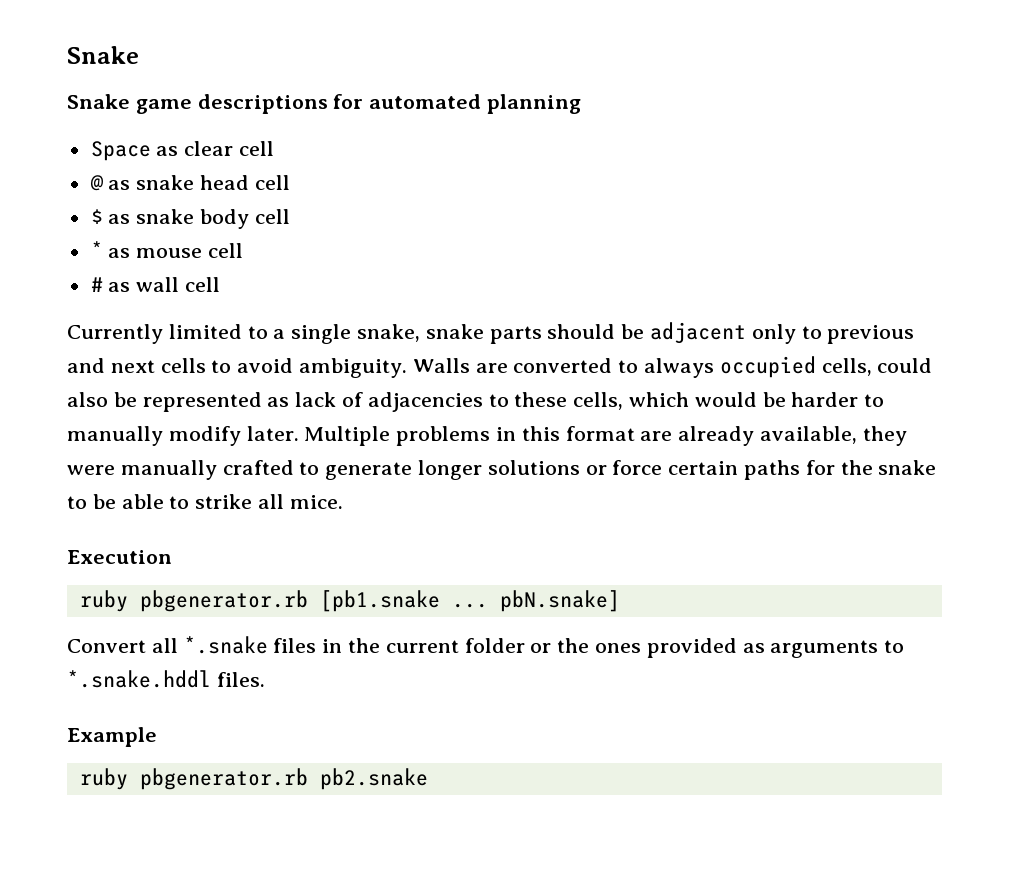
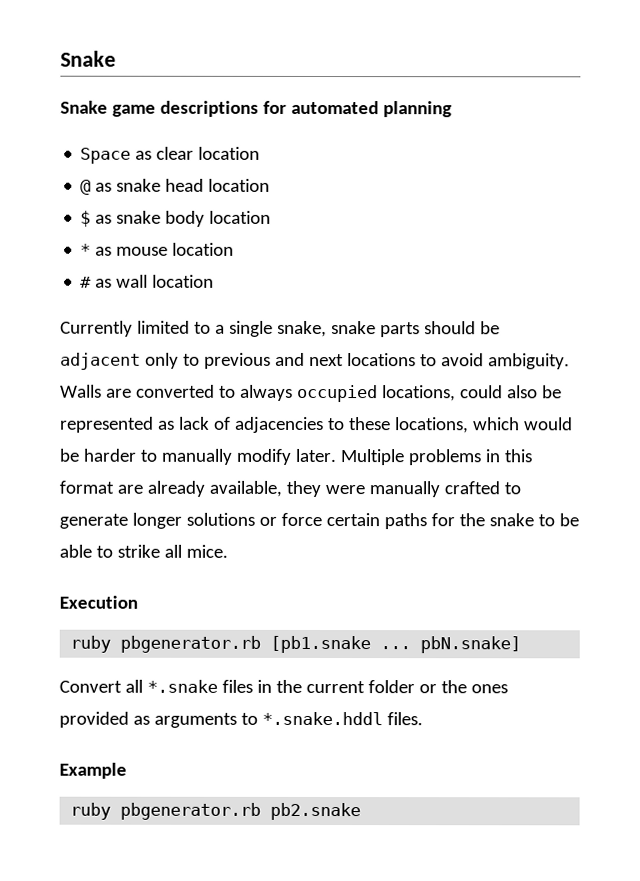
[239,141,275,156] cell -> [198,146,261,160] location
[254,175,290,190] cell -> [208,178,271,192] location
[254,209,290,224] cell -> [209,210,272,224] location
[208,243,244,258] cell -> [172,242,235,256] location
[185,277,221,292] cell -> [152,274,215,288] location
[160,358,206,373] cells -> [346,353,416,367] locations
[821,358,872,376] cells, -> [381,385,456,402] locations,
[573,392,624,410] cells, -> [394,417,469,434] locations,

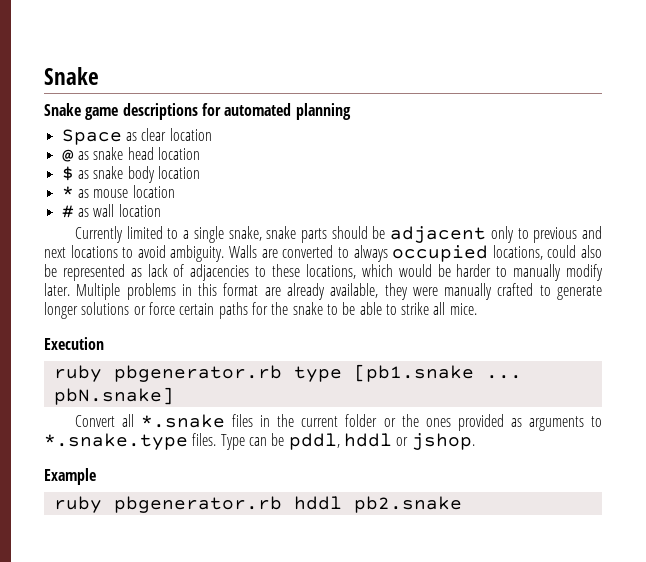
(262, 644) none -> [293,366,342,382] type
[261,711,383,726] *.snake.hddl -> [44,433,188,450] *.snake.type
(423, 719) none -> [220,433,475,450] Type can be pddl, hddl or jshop.
(262, 811) none -> [293,496,342,510] hddl

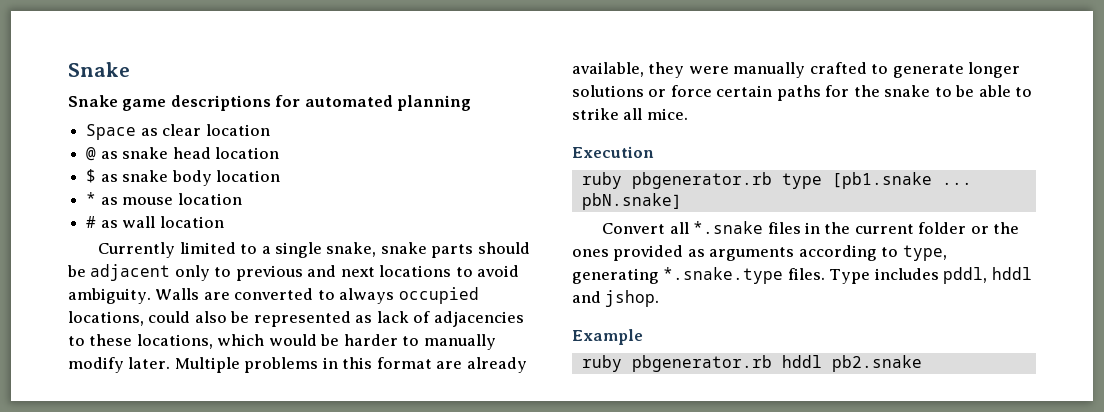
[590,416,602,427] to -> [798,245,947,261] [572,268,659,284] according to type, generating
[248,433,285,446] can be -> [874,268,939,280] includes
[396,437,409,446] or -> [572,291,601,303] and

